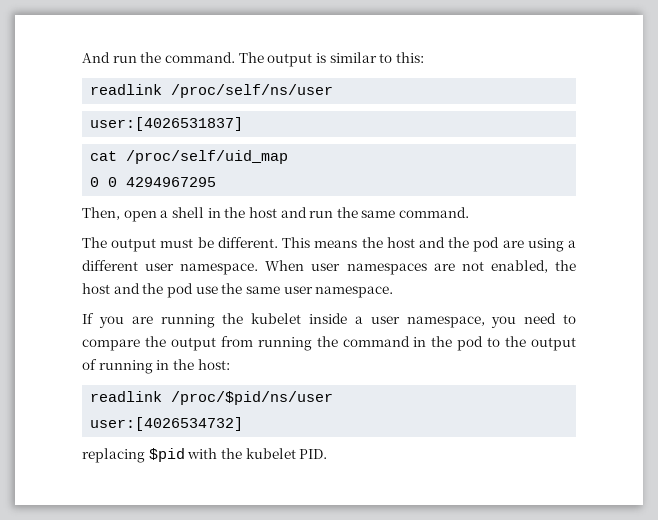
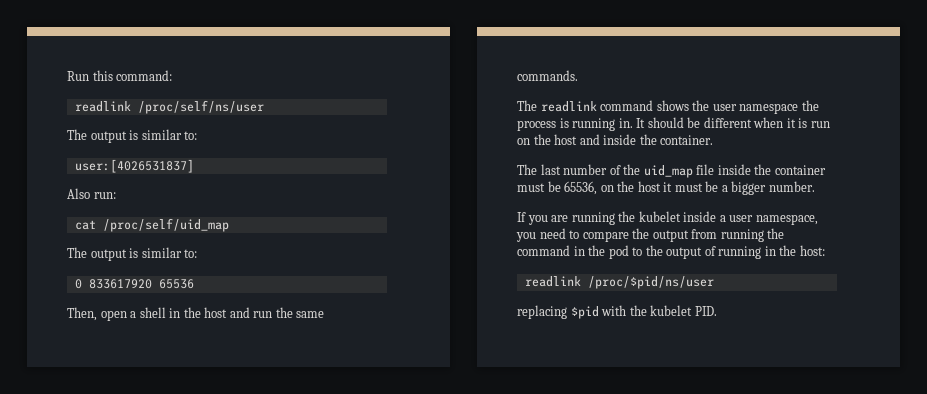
[82,52,424,67] [90,84,334,98] And run the command. The output is similar to this: // readlink /proc/self/ns/user -> [67,70,173,81] [74,100,264,114] [67,129,198,143] Run this command: // readlink /proc/self/ns/user // The output is similar to:
(244, 124) none -> [67,188,116,199] // Also run:
[90,177,217,187] // 0 0 4294967295 -> [67,247,198,261] [74,279,194,289] // The output is similar to: // 0 833617920 65536
[399,207,470,218] [82,237,576,252] [82,260,576,275] [82,283,394,298] command. // The output must be different. This means the host and the pod are using a different user namespace. When user namespaces are not enabled, the host and the pod use the same user namespace. -> [517,70,578,81] [517,100,819,114] [517,117,830,131] [517,134,714,145] [517,164,826,178] [517,181,815,195] commands. // The readlink command shows the user namespace the process is running in. It should be different when it is run on the host and inside the container. // The last number of the uid_map file inside the container must be 65536, on the host it must be a bigger number.
[90,417,244,431] // user:[4026534732] -> (714, 282) none

